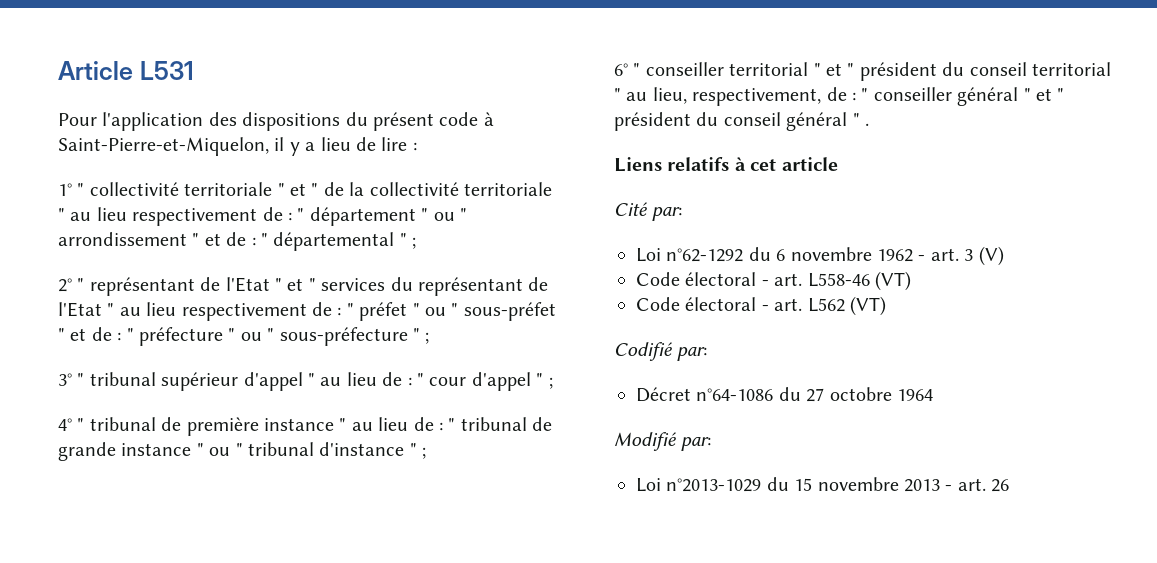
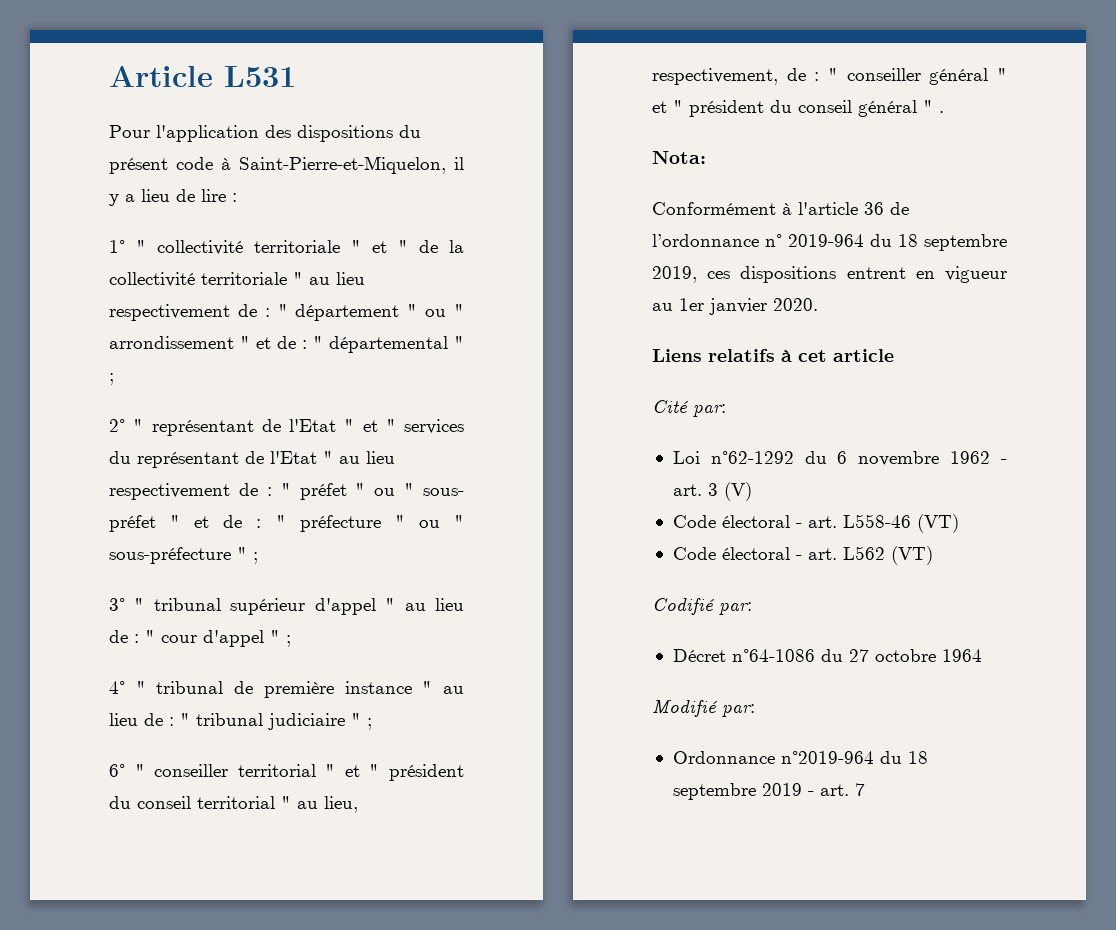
[463,302,556,321] sous-préfet -> [423,488,464,496] [109,515,156,532] sous- préfet
[532,417,553,431] [58,442,405,461] de grande instance " ou " tribunal d'instance -> [268,713,345,730] judiciaire
(869, 124) none -> [652,151,706,164] [652,202,909,215] [652,234,1007,251] [652,266,1007,283] [652,298,818,315] // Nota: // Conformément à l'article 36 de l’ordonnance n° 2019-964 du 18 septembre 2019, ces dispositions entrent en vigueur au 1er janvier 2020.
[636,477,1010,492] Loi n°2013-1029 du 15 novembre 2013 - art. 26 -> [672,751,928,764] [672,783,865,800] Ordonnance n°2019-964 du 18 septembre 2019 - art. 7

